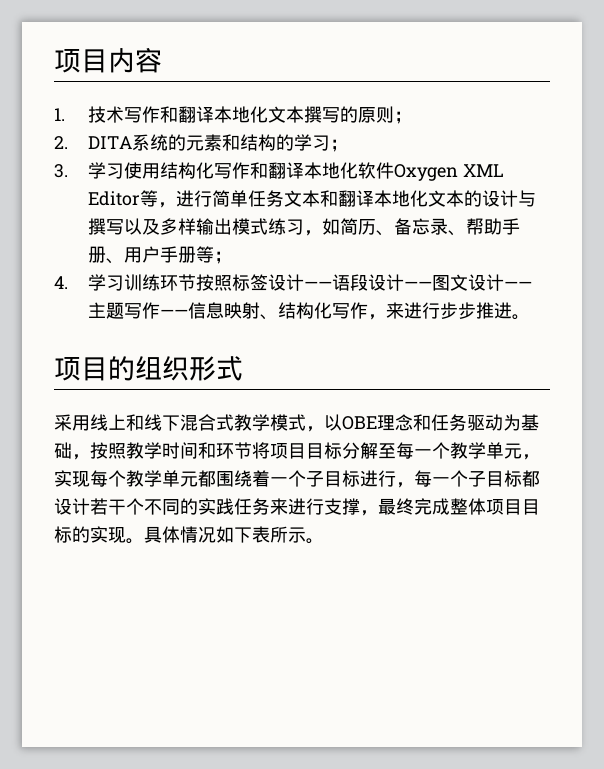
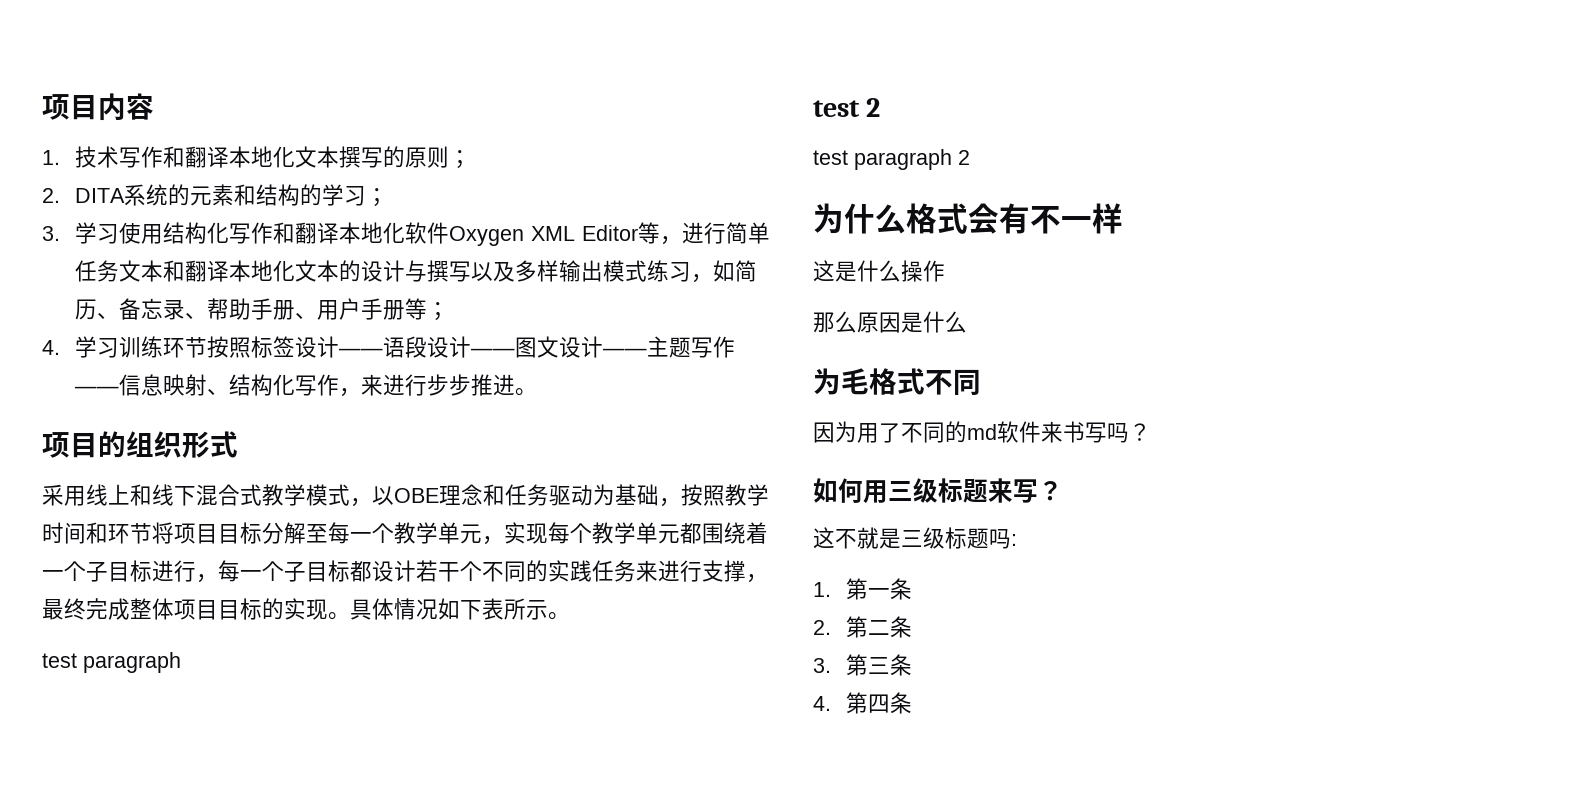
(324, 541) none -> [42,652,181,673] [813,98,881,117] [813,149,970,170] [813,203,1123,234] [813,260,945,282] [813,311,967,333] [813,368,981,396] [813,421,1151,443] [813,478,1063,503] [813,527,1017,549] [813,578,913,600] [813,616,913,638] [813,654,913,676] [813,692,913,714] // test paragraph // test 2 // test paragraph 2 // 为什么格式会有不一样 // 这是什么操作 // 那么原因是什么 // 为毛格式不同 // 因为用了不同的md软件来书写吗？ // 如何用三级标题来写？ // 这不就是三级标题吗: // 1.第一条 // 2.第二条 // 3.第三条 // 4.第四条

